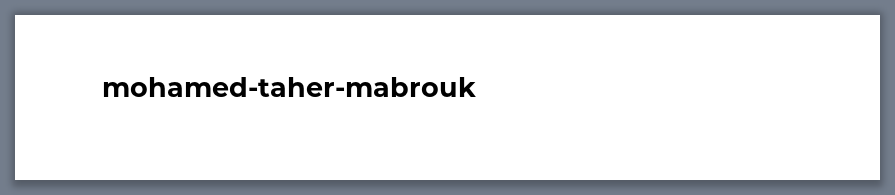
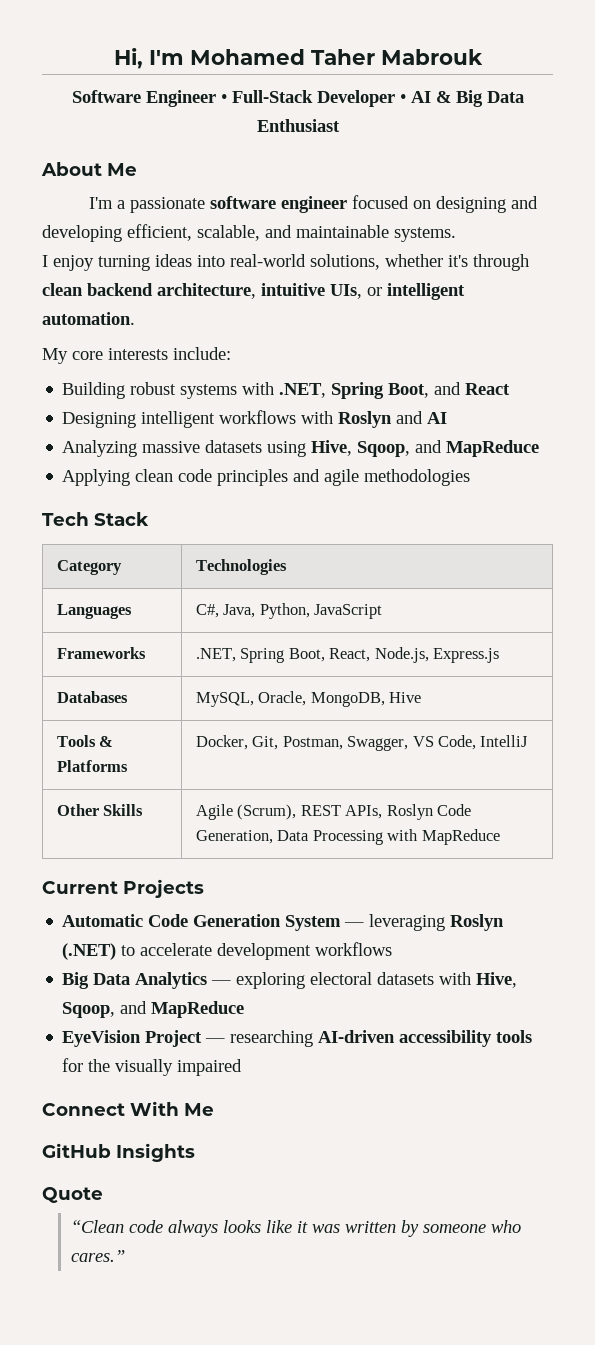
[102,77,476,97] mohamed-taher-mabrouk -> [113,48,483,69] [71,90,524,107] [256,119,340,132] [41,162,137,176] [88,195,538,213] [42,224,456,242] [42,254,529,271] [42,283,465,300] [42,312,135,325] [42,347,231,364] [62,382,511,399] [62,410,448,428] [62,440,540,457] [62,469,471,486] [42,512,149,526] [56,560,122,575] [195,559,287,575] [56,604,132,619] [195,603,383,619] [56,647,146,659] [195,647,500,663] [56,691,128,703] [195,691,422,707] [56,735,114,747] [56,760,128,772] [195,735,529,751] [56,804,144,816] [195,804,472,820] [195,829,500,845] [42,879,204,898] [62,914,505,931] [62,942,393,960] [62,972,518,989] [62,1001,245,1018] [62,1030,533,1047] [62,1058,243,1076] [42,1101,214,1116] [42,1143,195,1162] [42,1187,103,1203] [70,1220,521,1237] [70,1250,125,1262] Hi, I'm Mohamed Taher Mabrouk // Software Engineer • Full-Stack Developer • AI & Big Data Enthusiast // About Me // I'm a passionate software engineer focused on designing and developing efficient, scalable, and maintainable systems. // I enjoy turning ideas into real-world solutions, whether it's through clean backend architecture, intuitive UIs, or intelligent automation. // My core interests include: // Building robust systems with .NET, Spring Boot, and React // Designing intelligent workflows with Roslyn and AI // Analyzing massive datasets using Hive, Sqoop, and MapReduce // Applying clean code principles and agile methodologies // Tech Stack // Category | Technologies // Languages | C#, Java, Python, JavaScript // Frameworks | .NET, Spring Boot, React, Node.js, Express.js // Databases | MySQL, Oracle, MongoDB, Hive // Tools & Platforms | Docker, Git, Postman, Swagger, VS Code, IntelliJ // Other Skills | Agile (Scrum), REST APIs, Roslyn Code Generation, Data Processing with MapReduce // Current Projects // Automatic Code Generation System — leveraging Roslyn (.NET) to accelerate development workflows // Big Data Analytics — exploring electoral datasets with Hive, Sqoop, and MapReduce // EyeVision Project — researching AI-driven accessibility tools for the visually impaired // Connect With Me // GitHub Insights // Quote // “Clean code always looks like it was written by someone who cares.”

